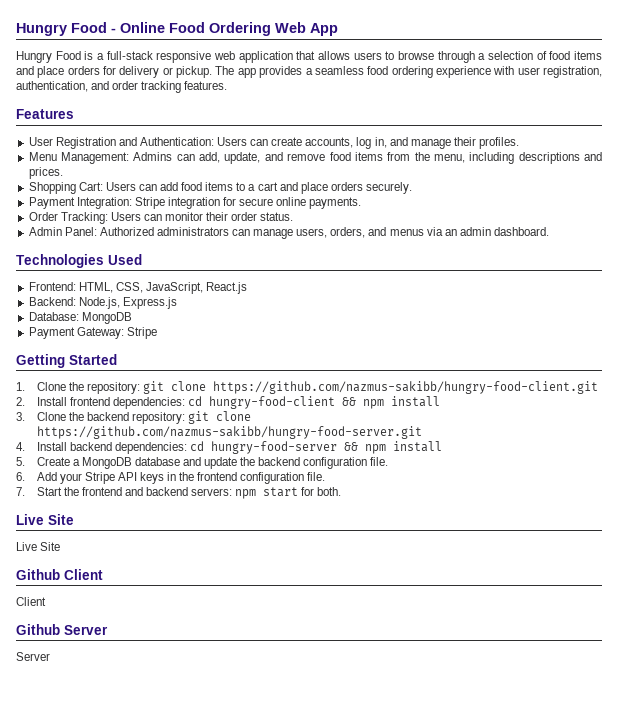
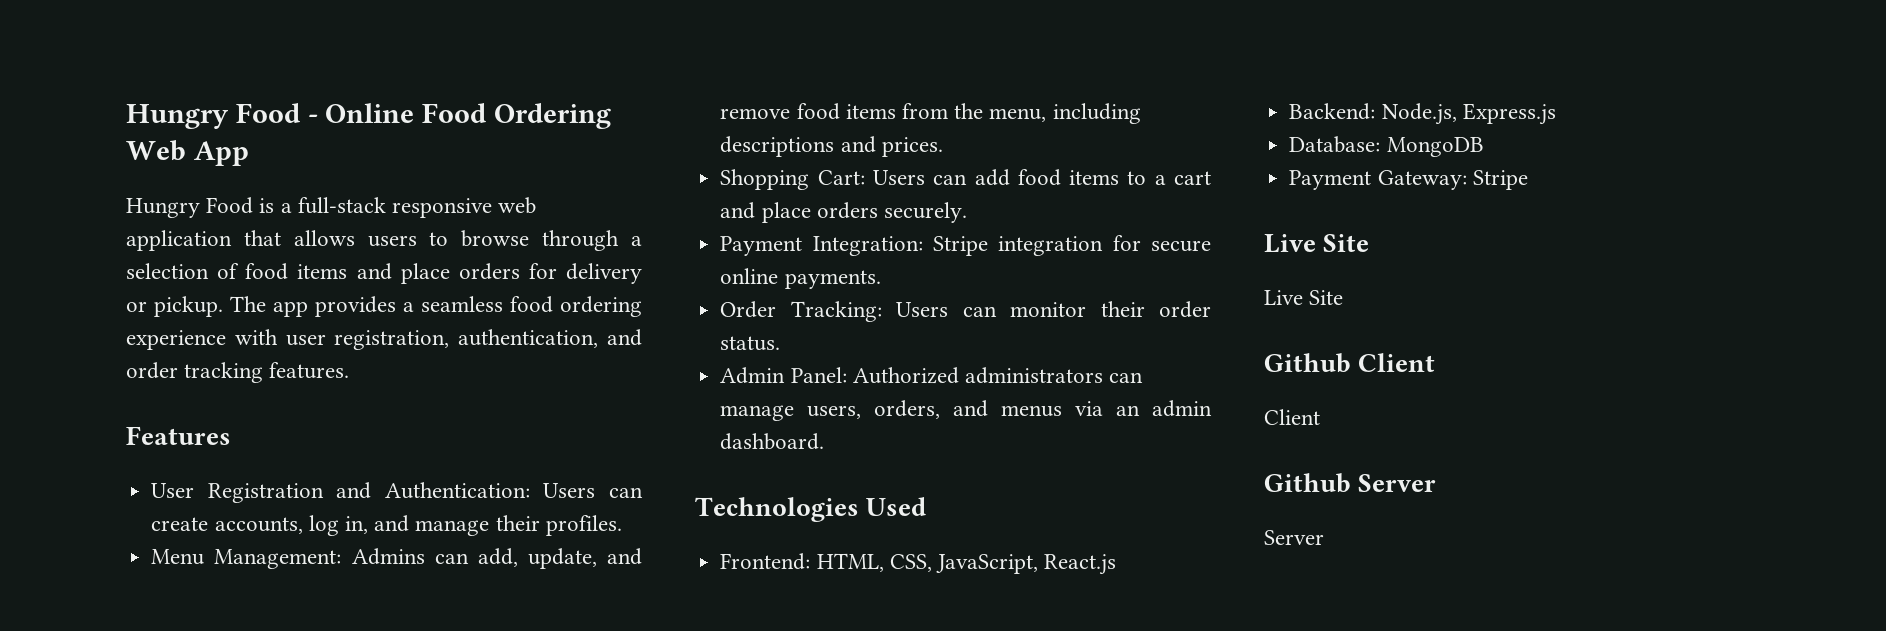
[16,354,117,368] [16,381,598,394] [16,396,440,409] [16,411,251,424] [36,426,422,439] [16,441,442,454] [16,457,389,469] [16,472,326,484] [16,487,342,499] // Getting Started // 1. Clone the repository: git clone https://github.com/nazmus-sakibb/hungry-food-client.git // 2. Install frontend dependencies: cd hungry-food-client && npm install // 3. Clone the backend repository: git clone https://github.com/nazmus-sakibb/hungry-food-server.git // 4. Install backend dependencies: cd hungry-food-server && npm install // 5. Create a MongoDB database and update the backend configuration file. // 6. Add your Stripe API keys in the frontend configuration file. // 7. Start the frontend and backend servers: npm start for both. -> (1528, 180) none

